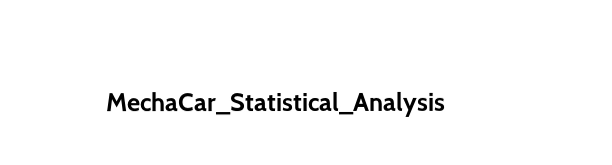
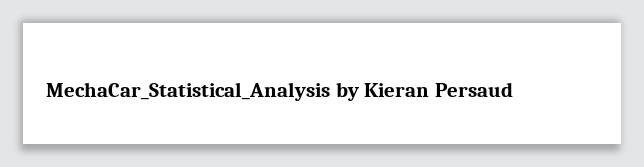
(446, 104) none -> [335,82,513,101] by Kieran Persaud

